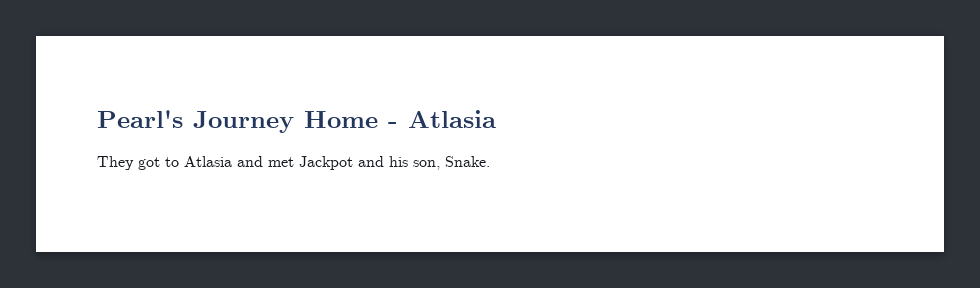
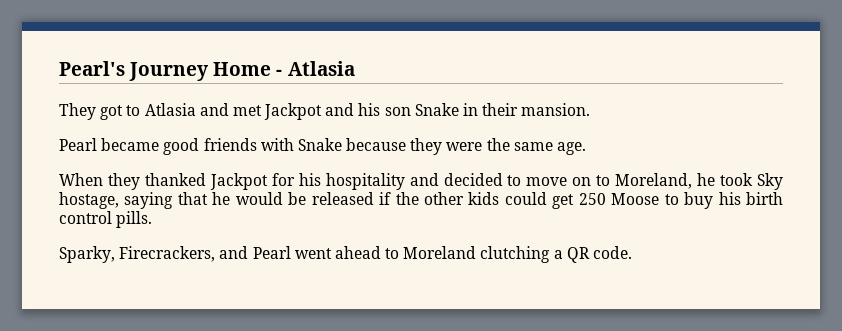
[413,156,490,170] son, Snake. -> [384,103,591,116] [59,138,587,155] [59,173,783,190] [59,192,784,209] [59,211,153,228] [59,246,633,263] son Snake in their mansion. // Pearl became good friends with Snake because they were the same age. // When they thanked Jackpot for his hospitality and decided to move on to Moreland, he took Sky hostage, saying that he would be released if the other kids could get 250 Moose to buy his birth control pills. // Sparky, Firecrackers, and Pearl went ahead to Moreland clutching a QR code.

